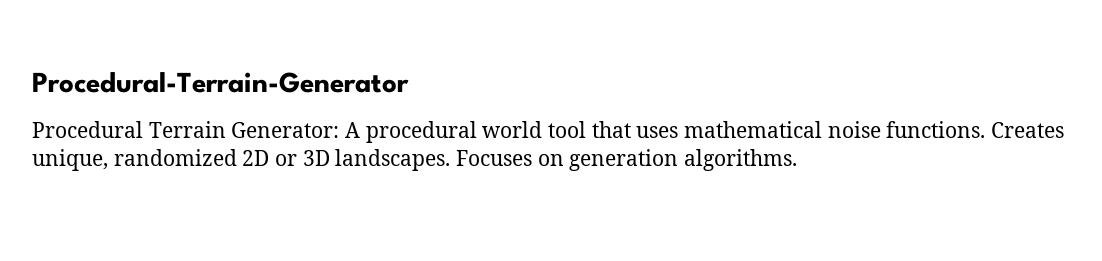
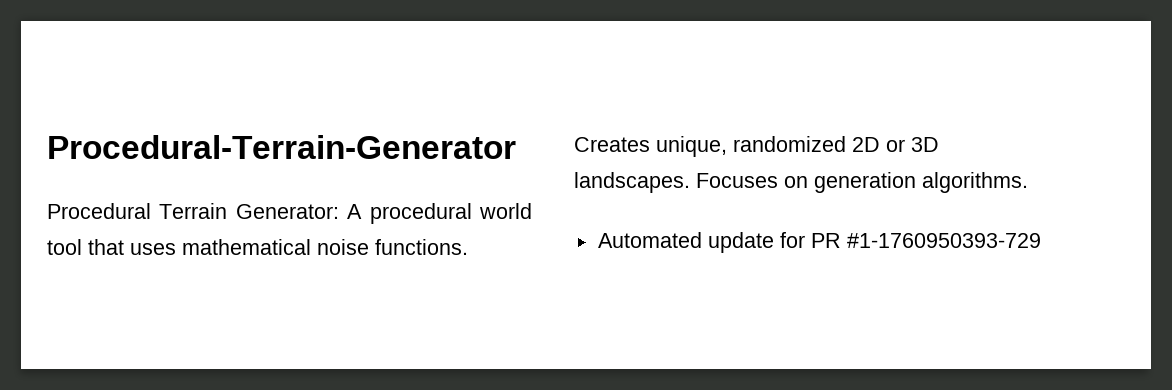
(798, 160) none -> [597,232,1041,253] // Automated update for PR #1-1760950393-729

